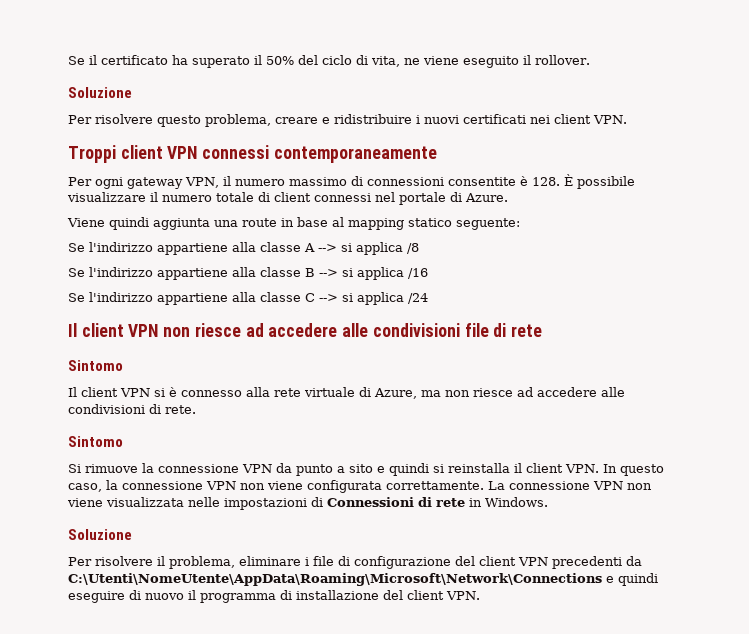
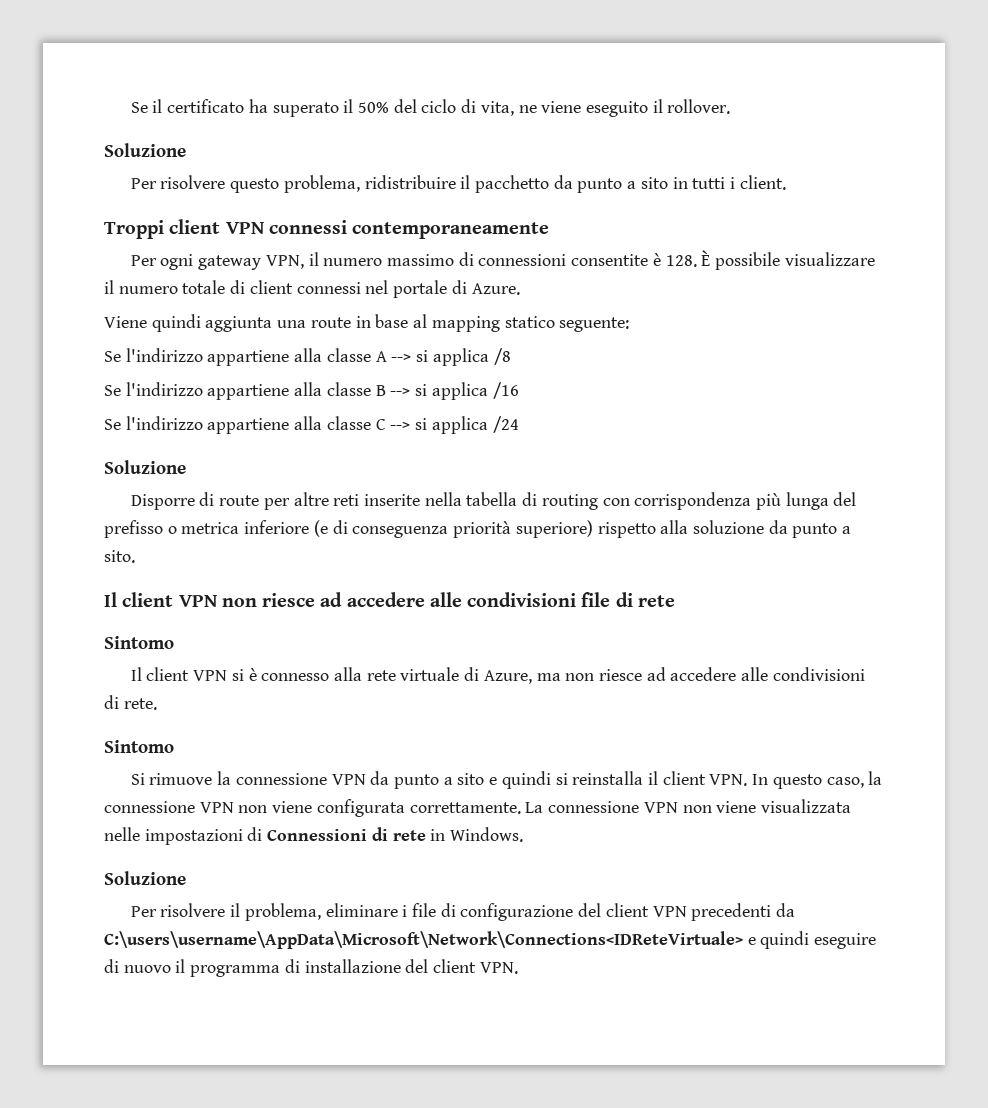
[275,114,627,124] creare e ridistribuire i nuovi certificati nei client VPN. -> [364,175,786,193] ridistribuire il pacchetto da punto a sito in tutti i client.
(428, 298) none -> [104,460,186,474] [130,492,857,510] [104,520,852,538] [104,550,135,563] // Soluzione // Disporre di route per altre reti inserite nella tabella di routing con corrispondenza più lunga del prefisso o metrica inferiore (e di conseguenza priorità superiore) rispetto alla soluzione da punto a sito.
[68,573,602,586] C:\Utenti\NomeUtente\AppData\Roaming\Microsoft\Network\Connections -> [104,931,743,949] C:\users\username\AppData\Microsoft\Network\Connections<IDReteVirtuale>

